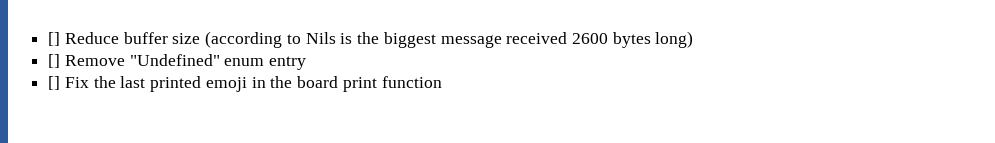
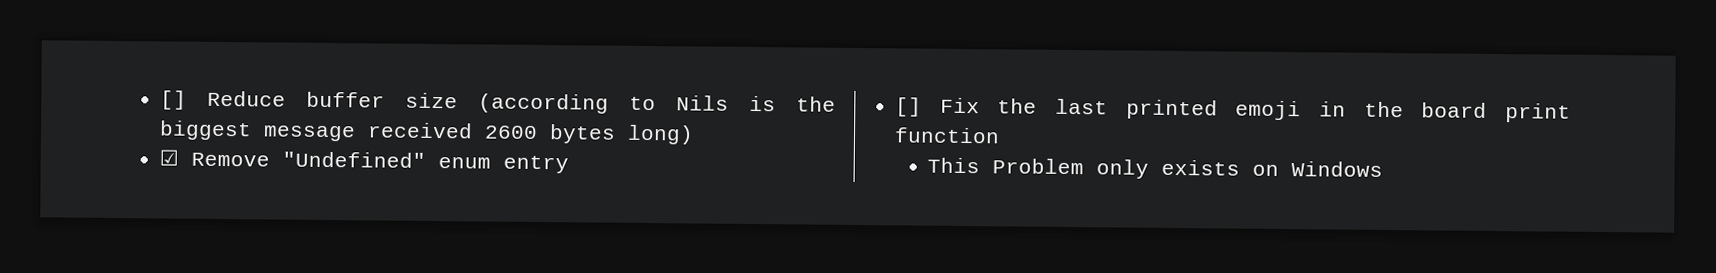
[48,54,61,68] [] -> [159,149,180,166] ☑
(442, 82) none -> [927,157,1384,179] // This Problem only exists on Windows

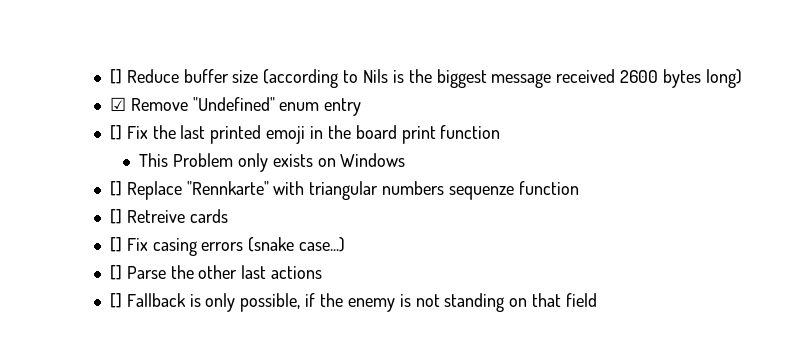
(1384, 169) none -> [109,181,579,200] [109,209,228,224] [109,237,346,256] [109,265,323,280] [109,293,597,312] // [] Replace "Rennkarte" with triangular numbers sequenze function // [] Retreive cards // [] Fix casing errors (snake case...) // [] Parse the other last actions // [] Fallback is only possible, if the enemy is not standing on that field

